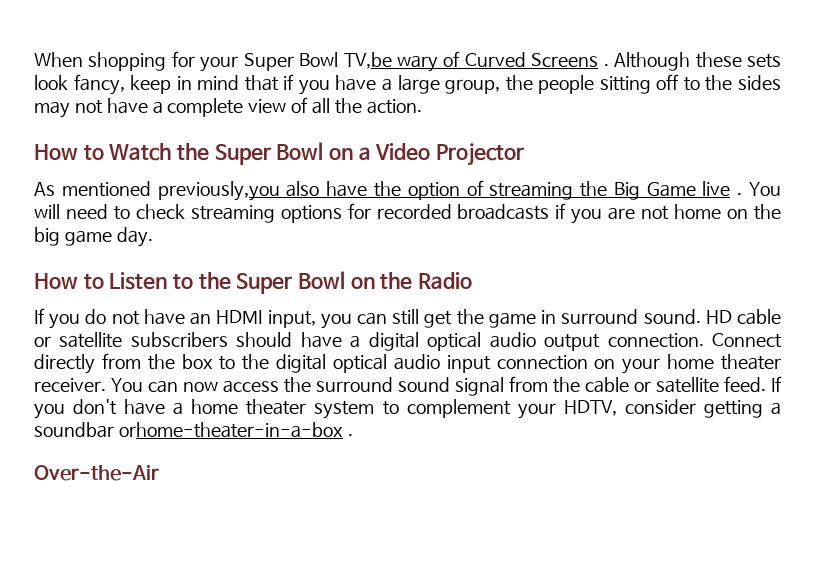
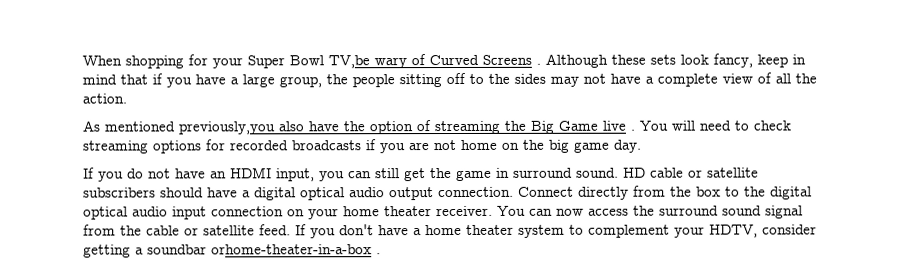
[34,142,524,166] // How to Watch the Super Bowl on a Video Projector -> (127, 98) none
[34,271,473,294] // How to Listen to the Super Bowl on the Radio -> (642, 146) none
[34,465,159,481] // Over-the-Air -> (381, 254) none

